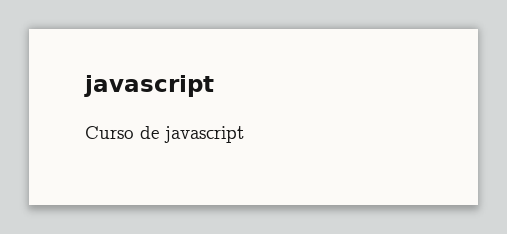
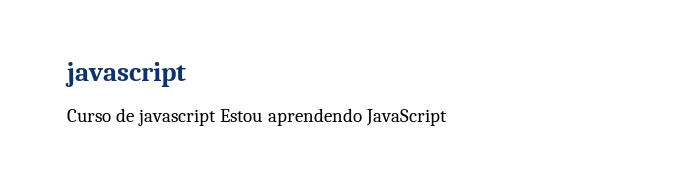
(244, 134) none -> [220,108,447,126] Estou aprendendo JavaScript

